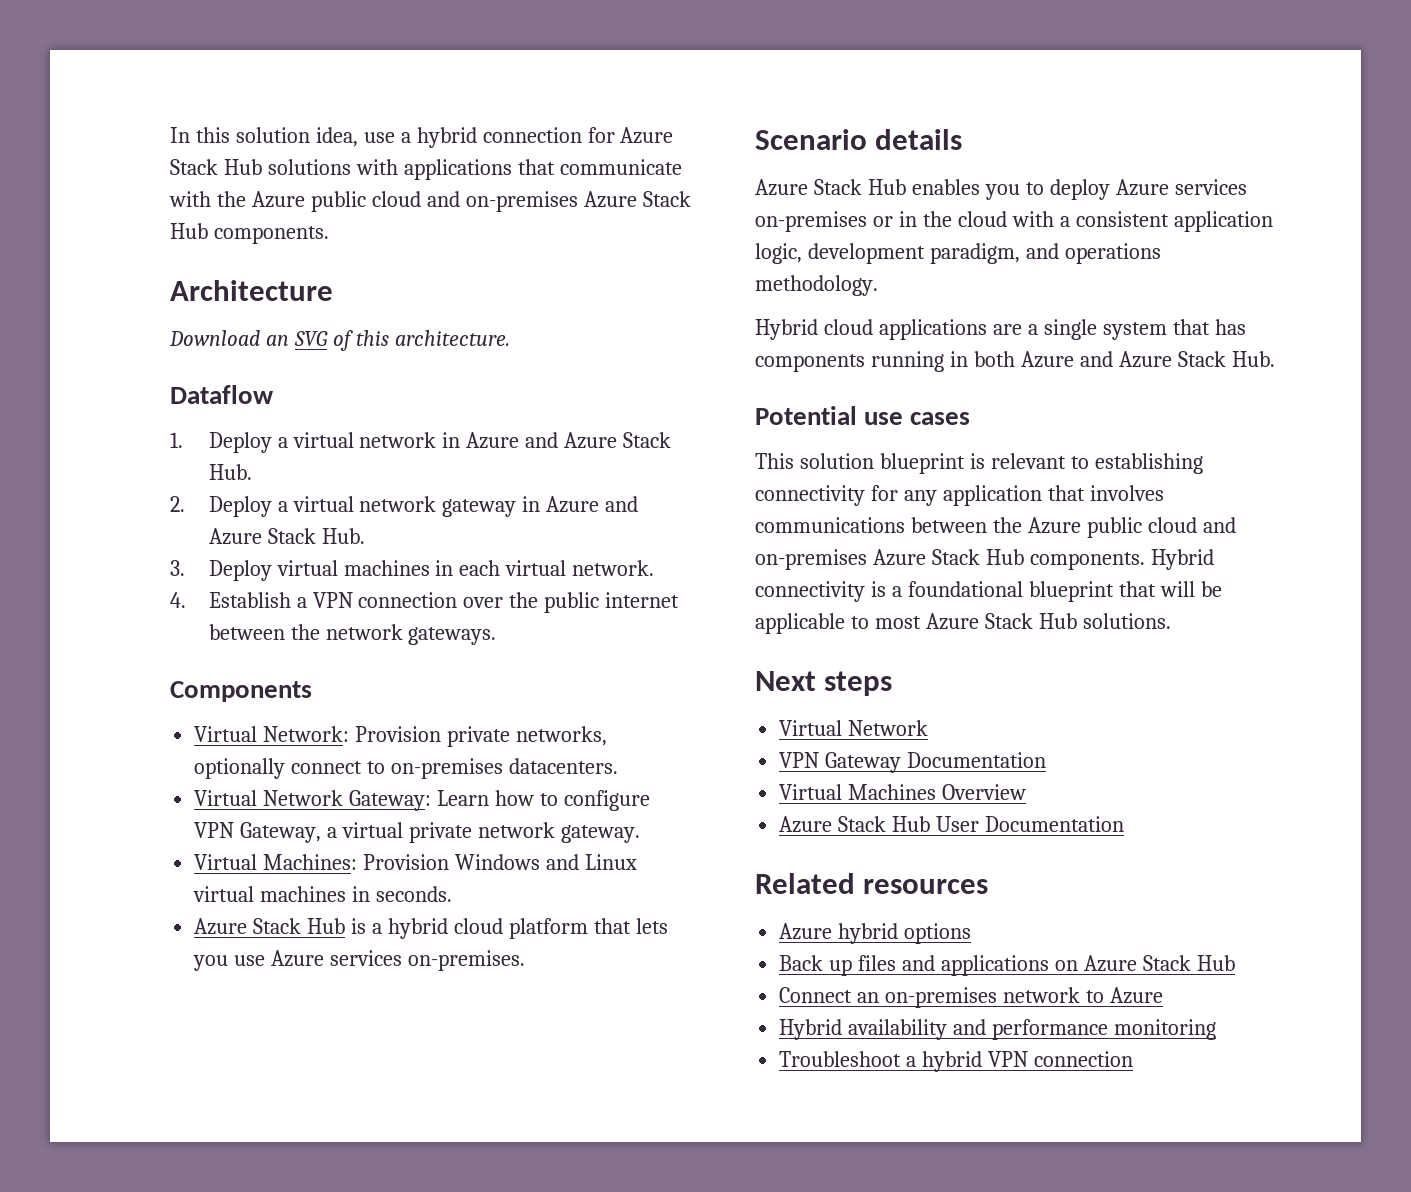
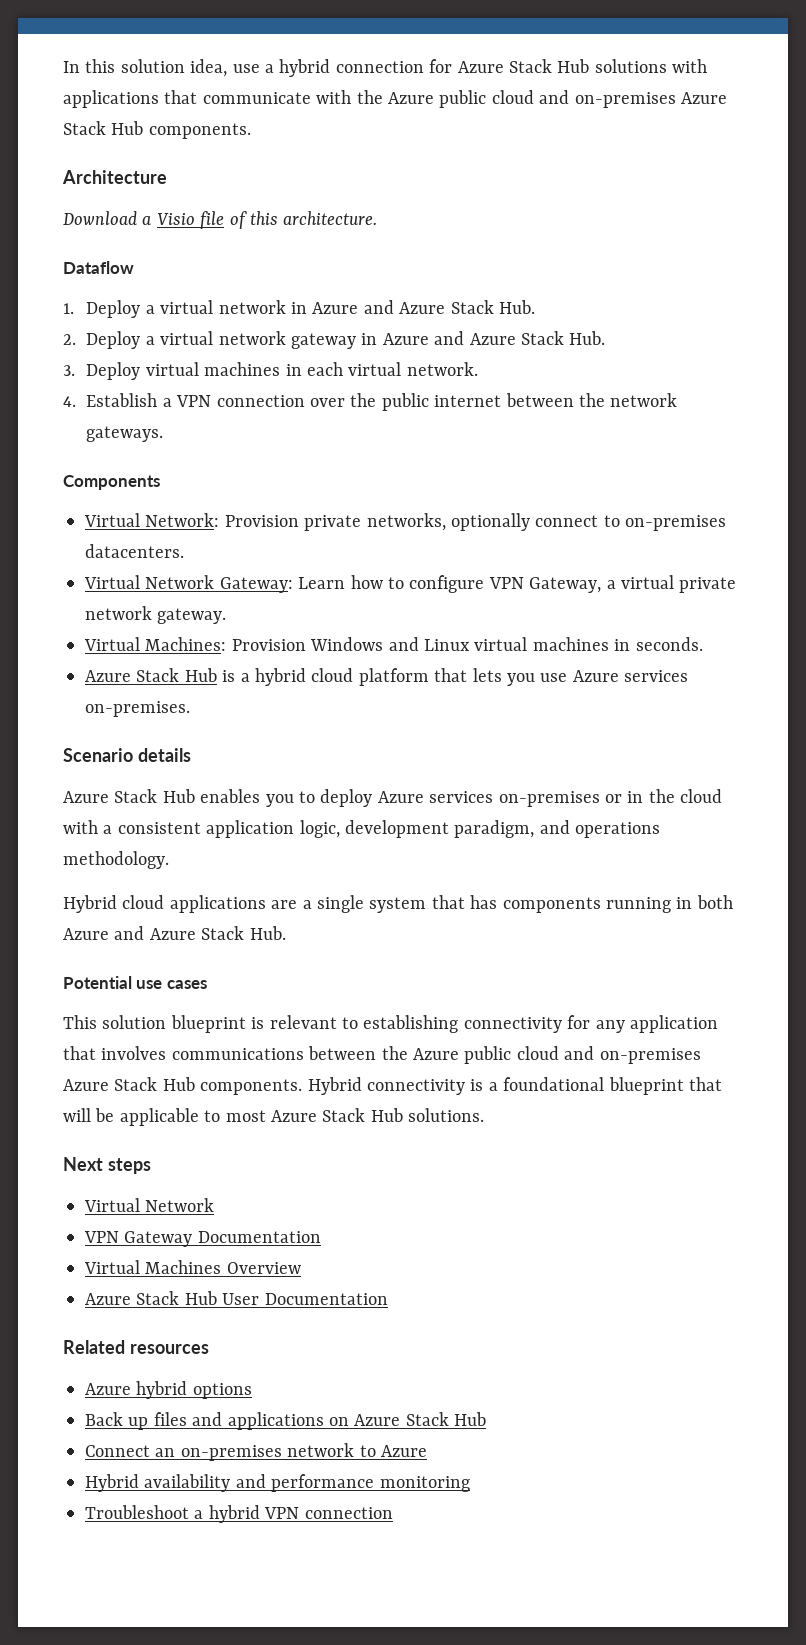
[265,331,328,346] an SVG -> [142,211,225,229] a Visio file

